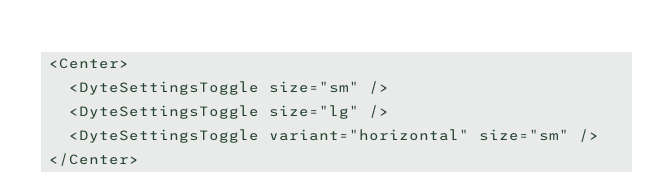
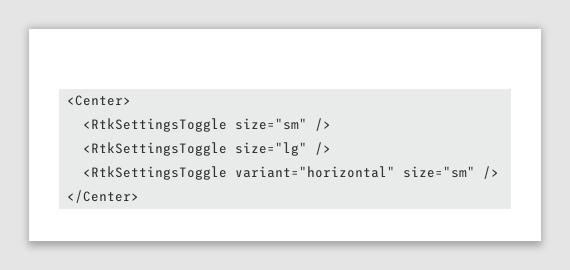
[69,81,390,95] [69,105,260,119] <DyteSettingsToggle size="sm" /> // <DyteSettingsToggle -> [83,118,332,132] [83,142,228,156] <RtkSettingsToggle size="sm" /> // <RtkSettingsToggle
[69,129,260,143] <DyteSettingsToggle -> [83,166,228,180] <RtkSettingsToggle

